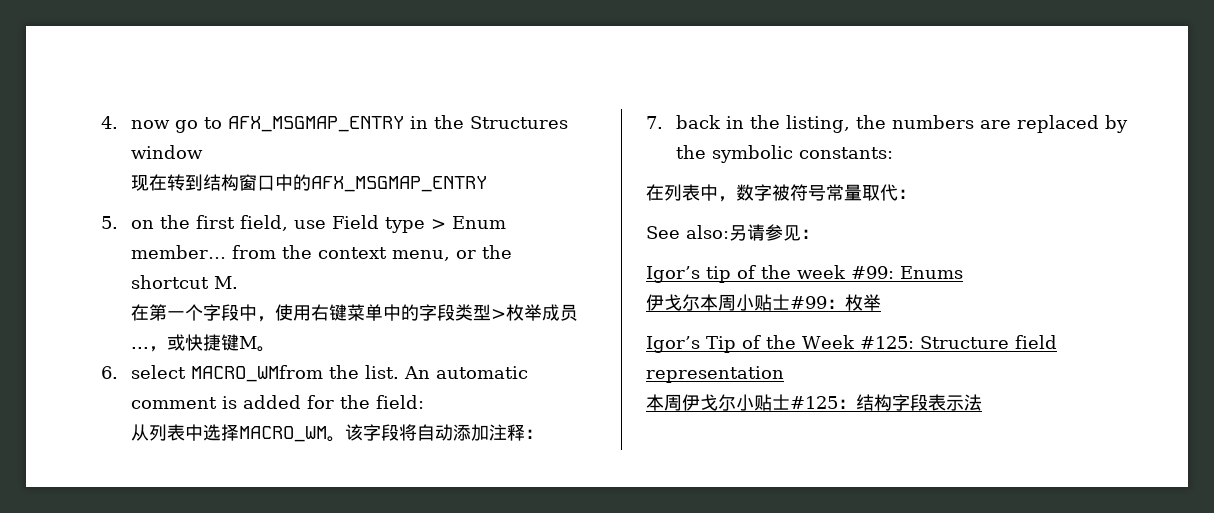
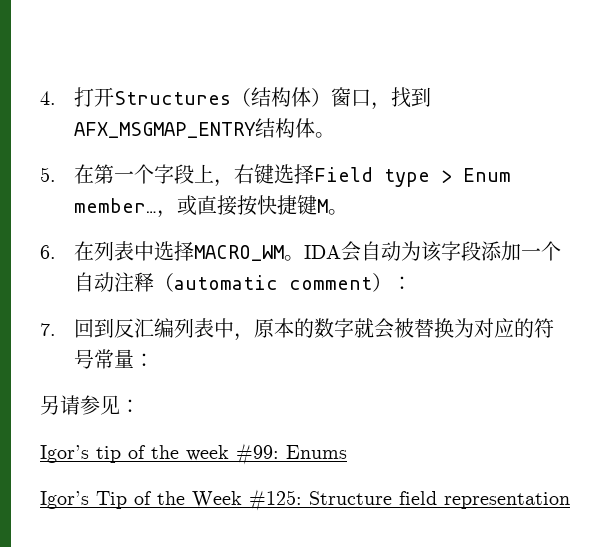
[131,115,569,133] [131,145,204,159] [131,174,488,192] now go to AFX_MSGMAP_ENTRY in the Structures window // 现在转到结构窗口中的AFX_MSGMAP_ENTRY -> [74,87,432,110] [74,118,336,138] 打开Structures（结构体）窗口，找到AFX_MSGMAP_ENTRY结构体。
[131,215,507,233] [131,245,513,261] [131,275,239,289] [131,304,579,322] [131,334,276,352] [101,365,529,382] [131,395,425,409] [131,424,544,442] [646,115,1129,133] [676,145,894,163] [646,184,790,202] on the first field, use Field type > Enum member… from the context menu, or the shortcut M. // 在第一个字段中，使用右键菜单中的字段类型>枚举成员...，或快捷键M。 // 6. select MACRO_WMfrom the list. An automatic comment is added for the field: // 从列表中选择MACRO_WM。该字段将自动添加注释： // 7. back in the listing, the numbers are replaced by the symbolic constants: // 在列表中，数字被 -> [74,164,512,187] [74,195,349,218] [40,241,562,262] [74,272,413,292] [40,318,535,341] 在第一个字段上，右键选择Field type > Enum member…，或直接按快捷键M。 // 6.在列表中选择MACRO_WM。IDA会自动为该字段添加一个自动注释（automatic comment）： // 7.回到反汇编列表中，原本的数字就会被替换为对应的
[862,184,916,201] [646,225,729,239] 取代： // See also: -> [134,353,155,367] ： //
[646,294,881,311] // 伊戈尔本周小贴士#99：枚举 -> (347, 452) none
[646,394,982,411] // 本周伊戈尔小贴士#125：结构字段表示法 -> (570, 500) none

